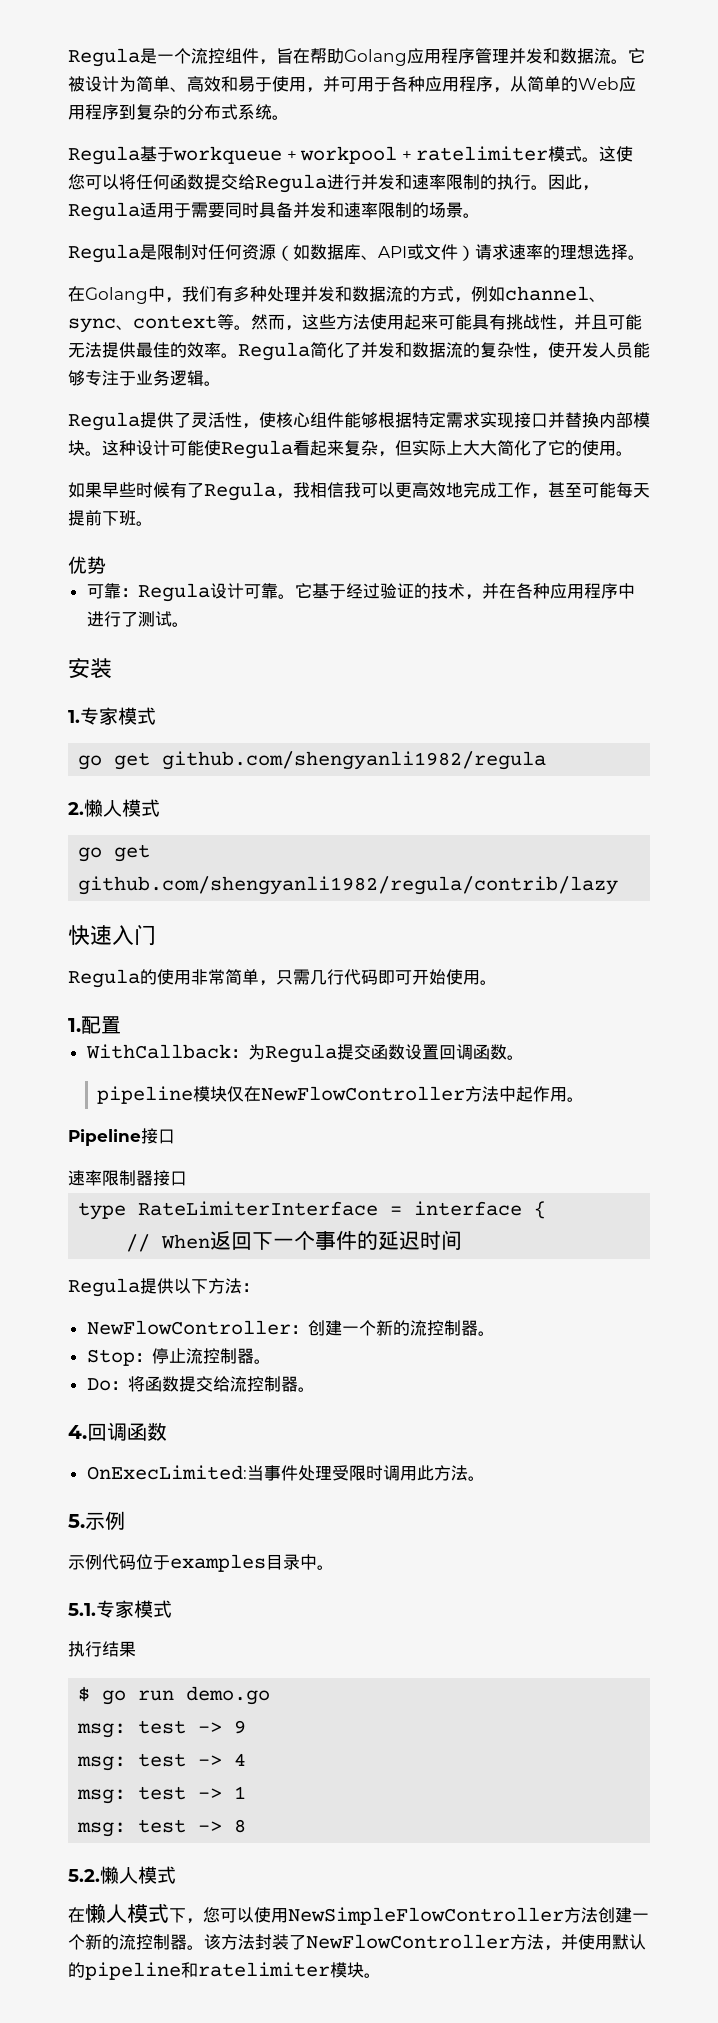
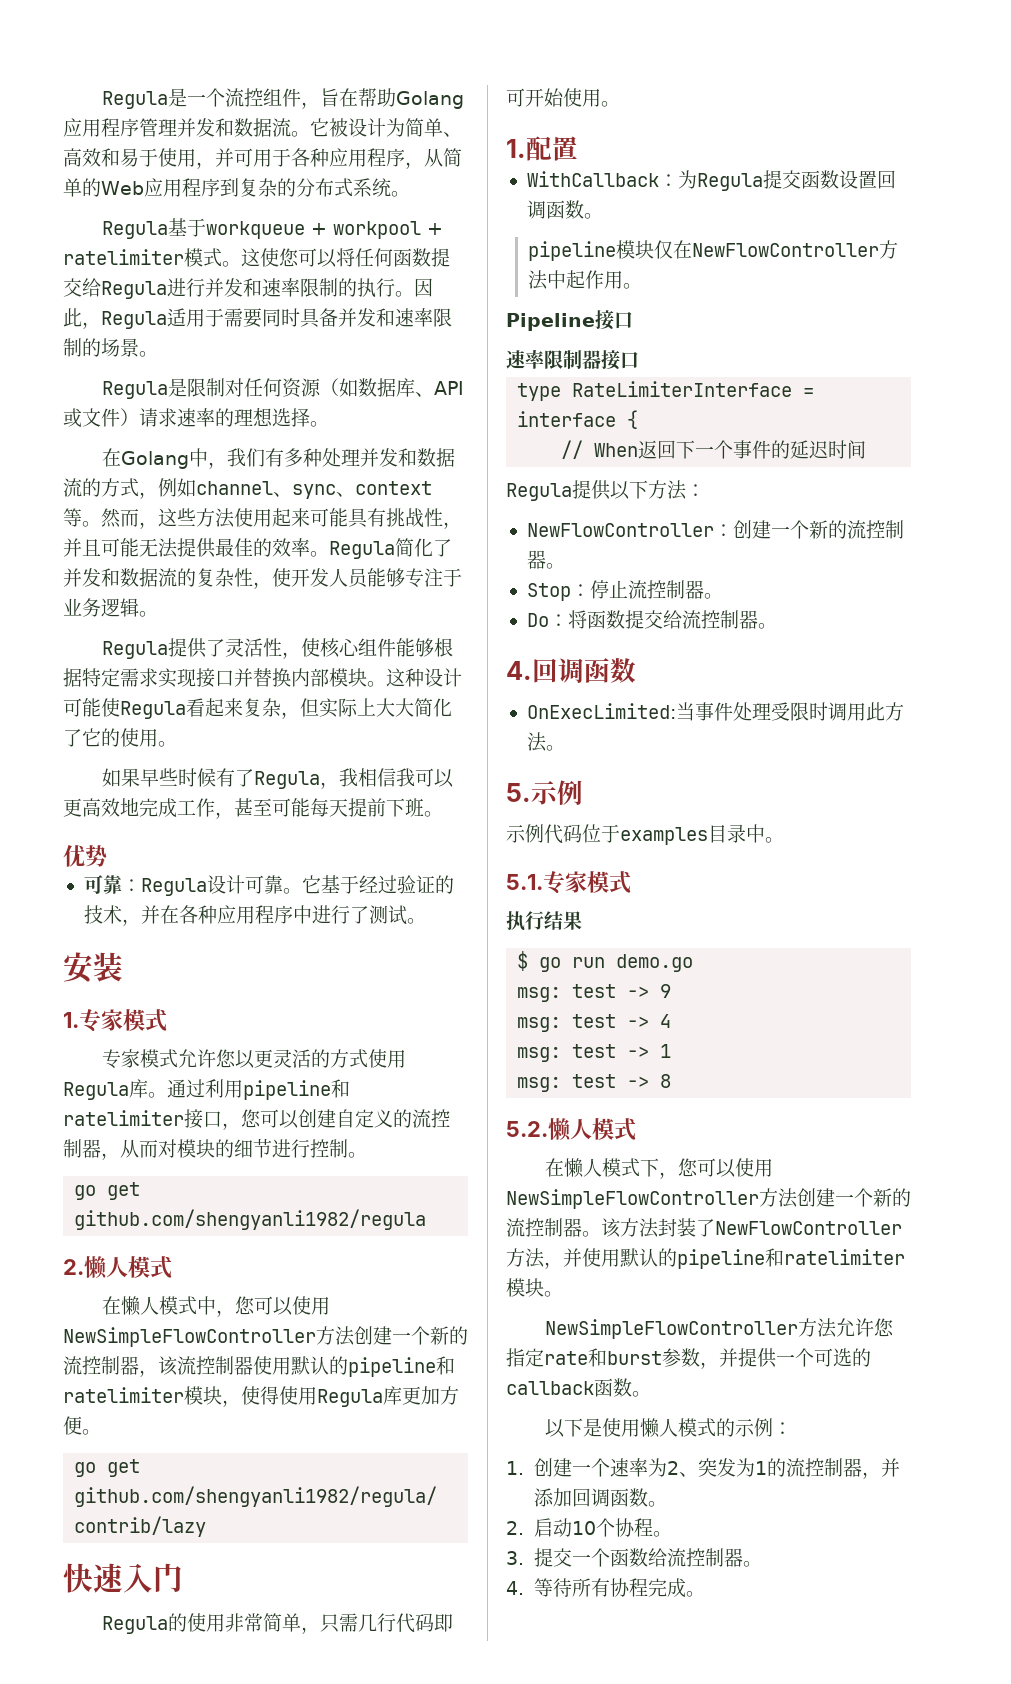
(156, 716) none -> [101,1049,406,1069] [63,1079,350,1100] [63,1109,450,1130] [63,1138,367,1160] // 专家模式允许您以更灵活的方式使用Regula库。通过利用pipeline和ratelimiter接口，您可以创建自定义的流控制器，从而对模块的细节进行控制。
(160, 808) none -> [101,1296,330,1317] [63,1326,468,1347] [63,1356,455,1377] [63,1386,459,1407] [63,1416,101,1435] // 在懒人模式中，您可以使用NewSimpleFlowController方法创建一个新的流控制器，该流控制器使用默认的pipeline和ratelimiter模块，使得使用Regula库更加方便。
(381, 1975) none -> [544,1318,894,1339] [506,1348,871,1369] [506,1378,651,1397] [544,1418,792,1438] [506,1458,900,1479] [533,1488,667,1507] [506,1518,672,1537] [506,1548,762,1567] [506,1578,705,1598] // NewSimpleFlowController方法允许您指定rate和burst参数，并提供一个可选的callback函数。 // 以下是使用懒人模式的示例： // 1.创建一个速率为2、突发为1的流控制器，并添加回调函数。 // 2.启动10个协程。 // 3.提交一个函数给流控制器。 // 4.等待所有协程完成。

